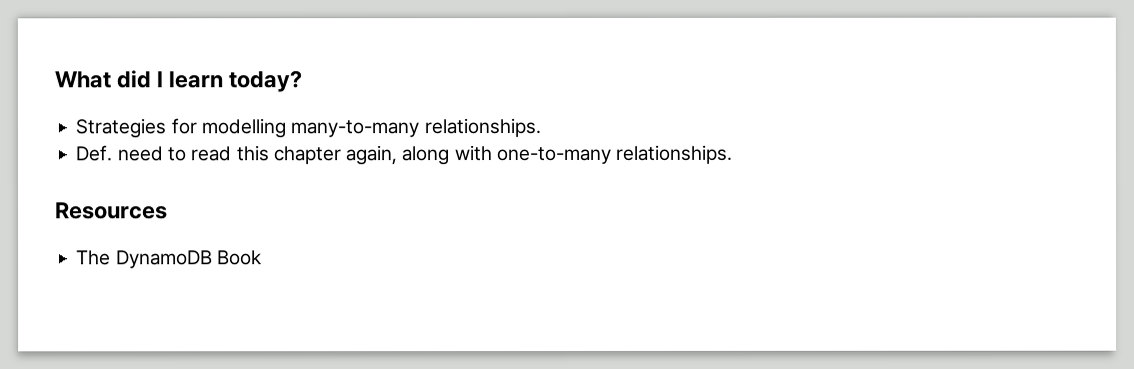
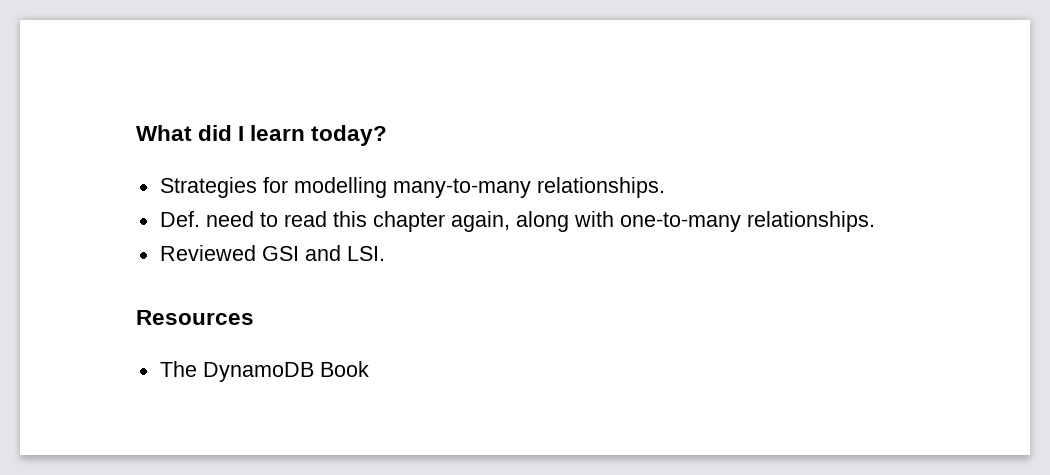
(733, 154) none -> [159,245,385,261] // Reviewed GSI and LSI.

